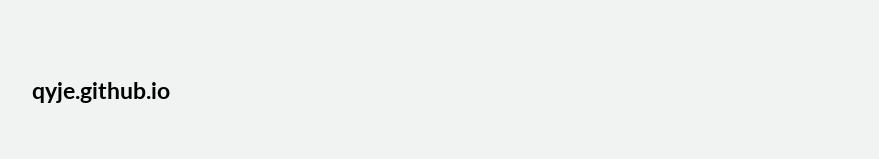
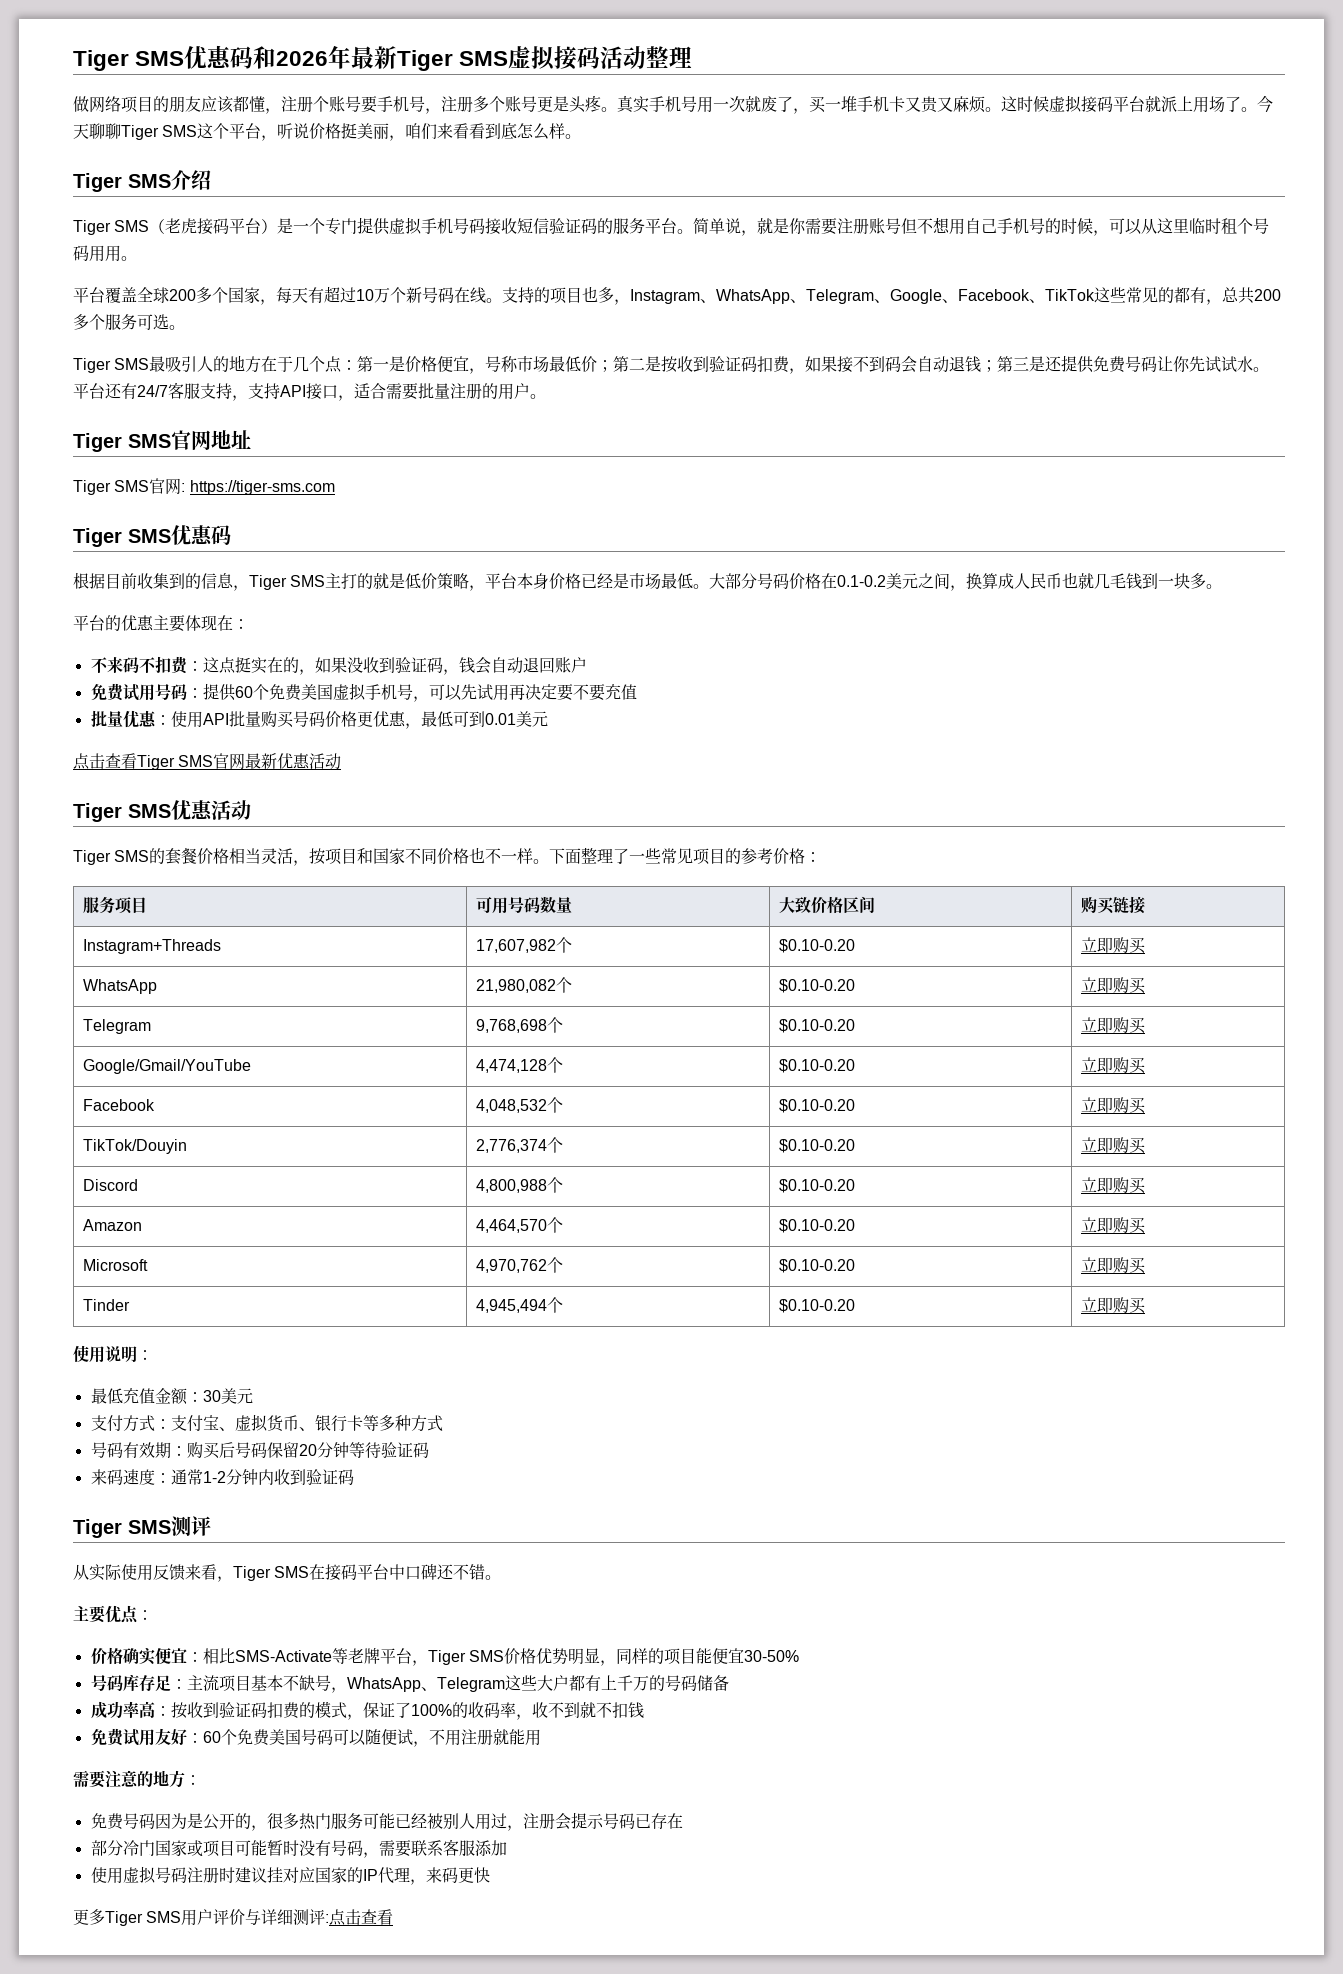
[32,82,170,103] qyje.github.io -> [73,45,693,71] [73,95,1273,114] [73,122,582,141] [73,170,211,192] [73,217,1270,236] [73,245,137,262] [73,286,1281,305] [73,314,185,330] [73,355,1270,374] [73,382,546,401] [73,430,251,452] [73,478,335,495] [73,525,231,547] [73,572,1223,591] [73,615,249,632] [90,656,587,675] [90,683,637,702] [90,710,548,729] [73,753,342,770] [73,800,251,822] [73,847,822,866] [83,896,148,914] [476,896,573,914] [779,896,876,914] [1081,896,1146,914] [83,939,222,954] [476,937,573,953] [779,939,856,953] [1081,937,1147,954] [83,979,158,994] [476,977,573,993] [779,979,856,993] [1081,977,1147,994] [83,1019,152,1034] [476,1017,564,1033] [779,1019,856,1033] [1081,1017,1147,1034] [83,1059,252,1074] [476,1057,564,1073] [779,1059,856,1073] [1081,1057,1147,1074] [83,1099,156,1111] [476,1097,564,1113] [779,1099,856,1113] [1081,1097,1147,1114] [83,1139,188,1154] [476,1137,564,1153] [779,1139,856,1153] [1081,1137,1147,1154] [83,1179,139,1191] [476,1177,564,1193] [779,1179,856,1193] [1081,1177,1147,1194] [83,1219,143,1231] [476,1217,564,1233] [779,1219,856,1233] [1081,1217,1147,1234] [83,1259,149,1271] [476,1257,564,1273] [779,1259,856,1273] [1081,1257,1147,1274] [83,1299,131,1311] [476,1297,564,1313] [779,1299,856,1313] [1081,1297,1147,1314] [73,1345,153,1363] [90,1388,253,1405] [90,1414,443,1432] [90,1442,429,1459] [90,1469,354,1485] [73,1516,211,1538] [73,1564,502,1582] [73,1605,153,1623] [90,1647,799,1666] [90,1674,729,1693] [90,1701,644,1720] [90,1728,541,1747] [73,1770,201,1788] [90,1812,683,1831] [90,1839,507,1858] [90,1866,490,1885] [73,1909,394,1926] Tiger SMS优惠码和2026年最新Tiger SMS虚拟接码活动整理 // 做网络项目的朋友应该都懂，注册个账号要手机号，注册多个账号更是头疼。真实手机号用一次就废了，买一堆手机卡又贵又麻烦。这时候虚拟接码平台就派上用场了。今天聊聊Tiger SMS这个平台，听说价格挺美丽，咱们来看看到底怎么样。 // Tiger SMS介绍 // Tiger SMS（老虎接码平台）是一个专门提供虚拟手机号码接收短信验证码的服务平台。简单说，就是你需要注册账号但不想用自己手机号的时候，可以从这里临时租个号码用用。 // 平台覆盖全球200多个国家，每天有超过10万个新号码在线。支持的项目也多，Instagram、WhatsApp、Telegram、Google、Facebook、TikTok这些常见的都有，总共200多个服务可选。 // Tiger SMS最吸引人的地方在于几个点：第一是价格便宜，号称市场最低价；第二是按收到验证码扣费，如果接不到码会自动退钱；第三是还提供免费号码让你先试试水。平台还有24/7客服支持，支持API接口，适合需要批量注册的用户。 // Tiger SMS官网地址 // Tiger SMS官网: https://tiger-sms.com // Tiger SMS优惠码 // 根据目前收集到的信息，Tiger SMS主打的就是低价策略，平台本身价格已经是市场最低。大部分号码价格在0.1-0.2美元之间，换算成人民币也就几毛钱到一块多。 // 平台的优惠主要体现在： // 不来码不扣费：这点挺实在的，如果没收到验证码，钱会自动退回账户 // 免费试用号码：提供60个免费美国虚拟手机号，可以先试用再决定要不要充值 // 批量优惠：使用API批量购买号码价格更优惠，最低可到0.01美元 // 点击查看Tiger SMS官网最新优惠活动 // Tiger SMS优惠活动 // Tiger SMS的套餐价格相当灵活，按项目和国家不同价格也不一样。下面整理了一些常见项目的参考价格： // 服务项目 | 可用号码数量 | 大致价格区间 | 购买链接 // Instagram+Threads | 17,607,982个 | $0.10-0.20 | 立即购买 // WhatsApp | 21,980,082个 | $0.10-0.20 | 立即购买 // Telegram | 9,768,698个 | $0.10-0.20 | 立即购买 // Google/Gmail/YouTube | 4,474,128个 | $0.10-0.20 | 立即购买 // Facebook | 4,048,532个 | $0.10-0.20 | 立即购买 // TikTok/Douyin | 2,776,374个 | $0.10-0.20 | 立即购买 // Discord | 4,800,988个 | $0.10-0.20 | 立即购买 // Amazon | 4,464,570个 | $0.10-0.20 | 立即购买 // Microsoft | 4,970,762个 | $0.10-0.20 | 立即购买 // Tinder | 4,945,494个 | $0.10-0.20 | 立即购买 // 使用说明： // 最低充值金额：30美元 // 支付方式：支付宝、虚拟货币、银行卡等多种方式 // 号码有效期：购买后号码保留20分钟等待验证码 // 来码速度：通常1-2分钟内收到验证码 // Tiger SMS测评 // 从实际使用反馈来看，Tiger SMS在接码平台中口碑还不错。 // 主要优点： // 价格确实便宜：相比SMS-Activate等老牌平台，Tiger SMS价格优势明显，同样的项目能便宜30-50% // 号码库存足：主流项目基本不缺号，WhatsApp、Telegram这些大户都有上千万的号码储备 // 成功率高：按收到验证码扣费的模式，保证了100%的收码率，收不到就不扣钱 // 免费试用友好：60个免费美国号码可以随便试，不用注册就能用 // 需要注意的地方： // 免费号码因为是公开的，很多热门服务可能已经被别人用过，注册会提示号码已存在 // 部分冷门国家或项目可能暂时没有号码，需要联系客服添加 // 使用虚拟号码注册时建议挂对应国家的IP代理，来码更快 // 更多Tiger SMS用户评价与详细测评:点击查看

